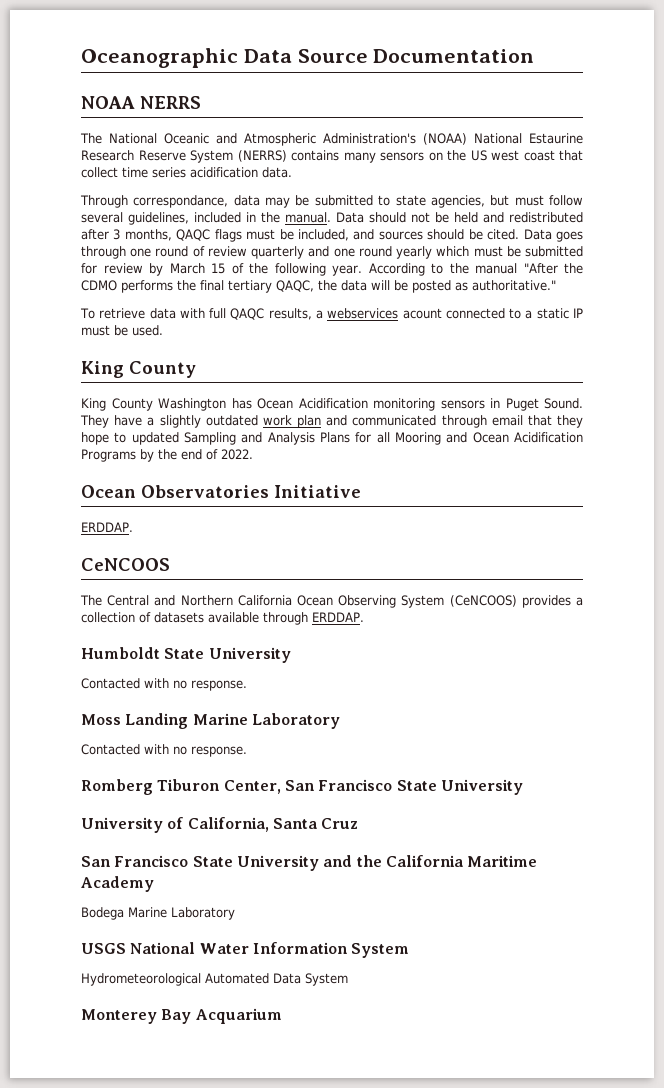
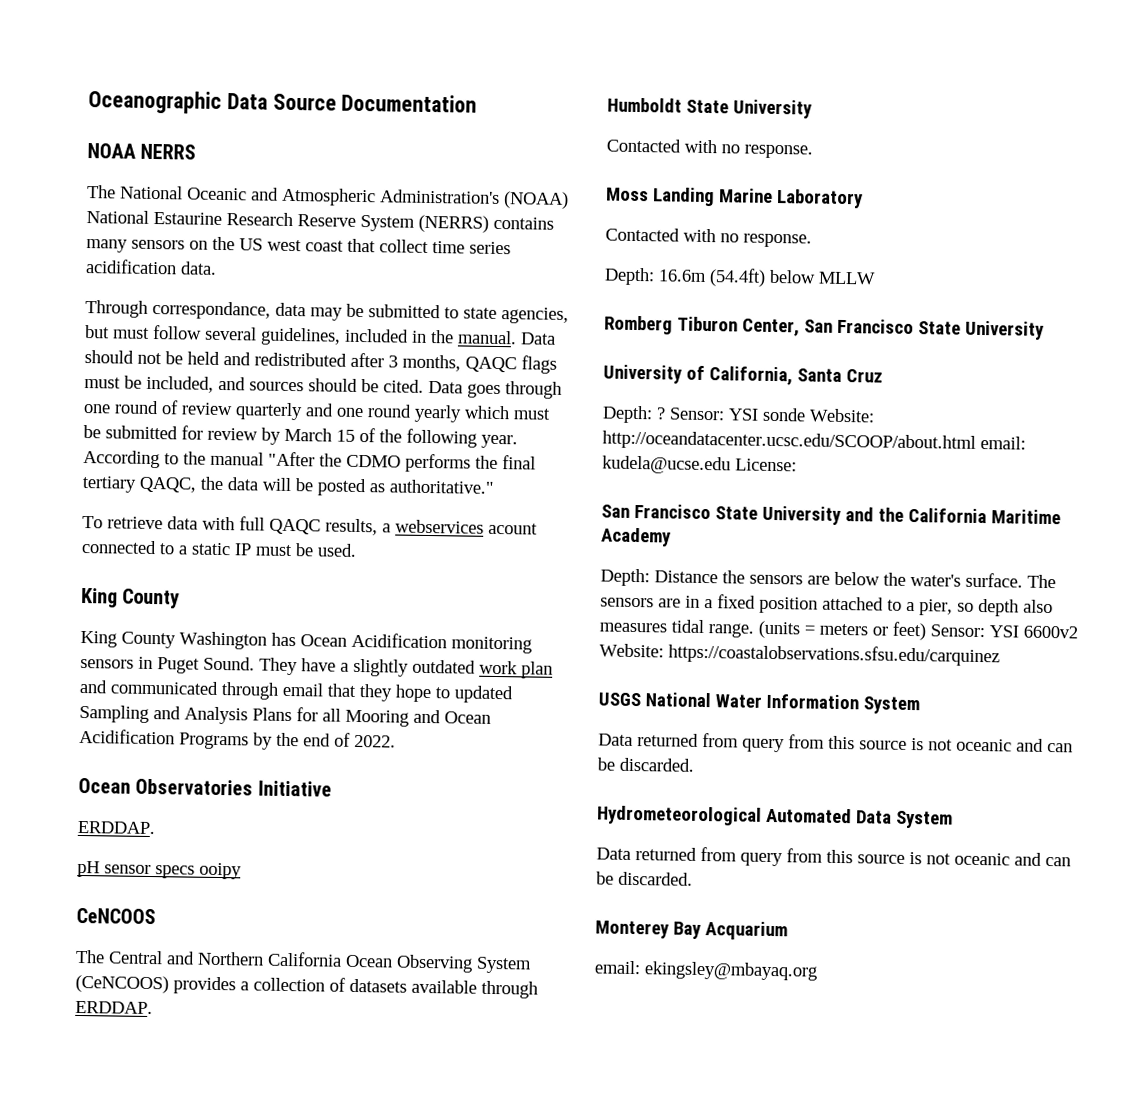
(133, 527) none -> [77,860,242,880] // pH sensor specs ooipy
(247, 751) none -> [604,267,876,287] // Depth: 16.6m (54.4ft) below MLLW
(359, 823) none -> [602,405,875,424] [602,430,1026,453] [602,455,797,475] // Depth: ? Sensor: YSI sonde Website: http://oceandatacenter.ucsc.edu/SCOOP/about.html email: kudela@ucse.edu License:
[81,907,235,920] Bodega Marine Laboratory -> [600,568,1056,589] [600,594,1053,617] [599,619,1078,641] [599,643,1000,667] Depth: Distance the sensors are below the water's surface. The sensors are in a fixed position attached to a pier, so depth also measures tidal range. (units = meters or feet) Sensor: YSI 6600v2 Website: https://coastalobservations.sfsu.edu/carquinez
[81,973,348,986] Hydrometeorological Automated Data System -> [598,732,1073,753] [597,757,694,772] [597,805,953,829] [596,846,1071,867] [596,871,693,886] Data returned from query from this source is not oceanic and can be discarded. // Hydrometeorological Automated Data System // Data returned from query from this source is not oceanic and can be discarded.
(282, 1016) none -> [594,960,818,981] // email: ekingsley@mbayaq.org

